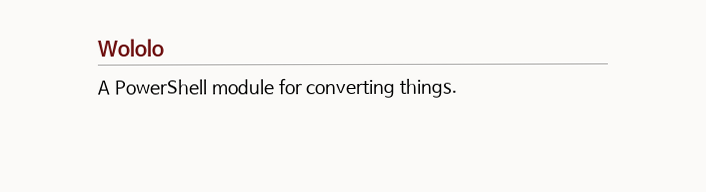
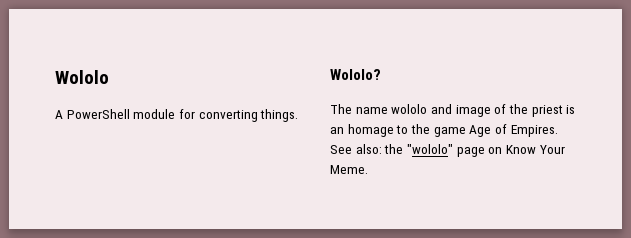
(459, 88) none -> [330,69,381,80] [330,104,576,117] [330,124,558,137] [330,144,565,157] [330,165,368,174] // Wololo? // The name wololo and image of the priest is an homage to the game Age of Empires. See also: the "wololo" page on Know Your Meme.

